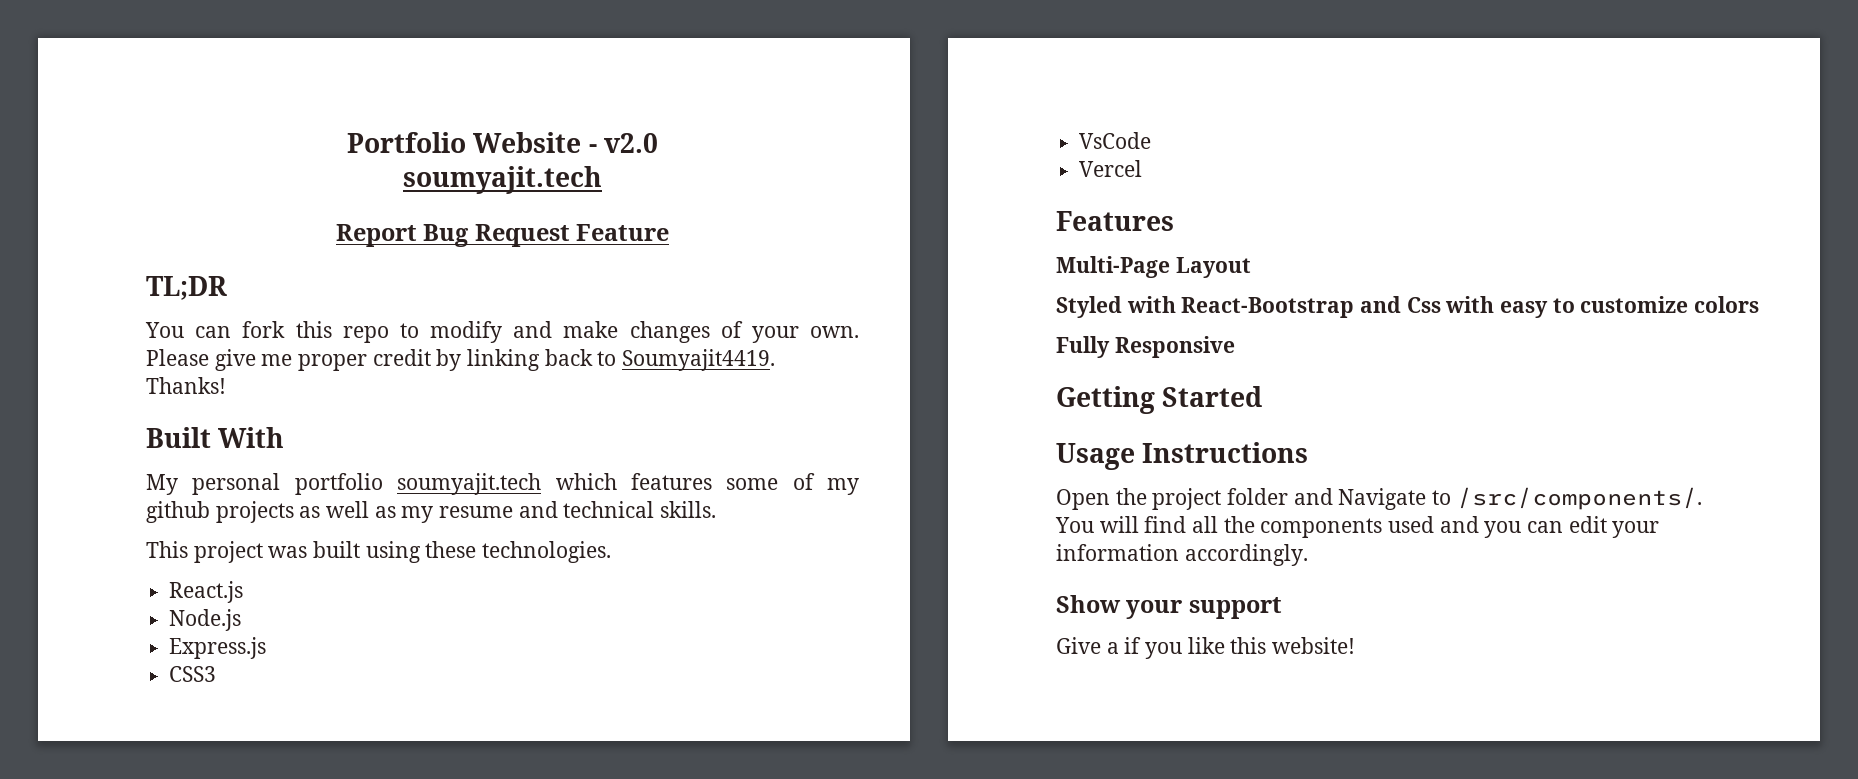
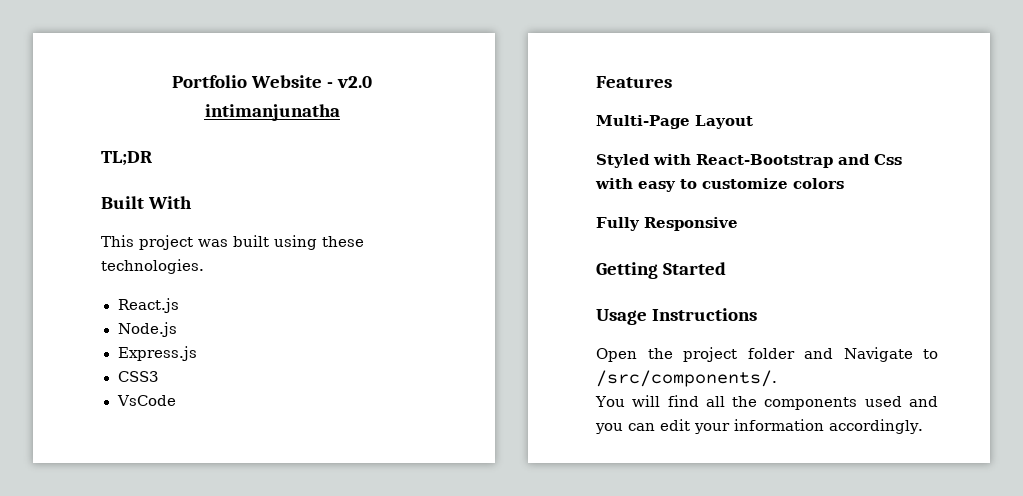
[403,166,602,194] [335,224,670,247] [146,276,227,300] [145,321,859,343] [146,349,776,371] [146,377,226,394] [146,427,285,448] [146,473,859,495] [146,501,717,523] soumyajit.tech // Report Bug Request Feature // TL;DR // You can fork this repo to modify and make changes of your own. Please give me proper credit by linking back to Soumyajit4419. Thanks! // Built With // My personal portfolio soumyajit.tech which features some of my github projects as well as my resume and technical skills. -> [204,104,340,121] [101,151,152,166] [101,196,193,209] intimanjunatha // TL;DR // Built With
[1079,160,1143,177] // Vercel -> (176, 400) none
[1056,595,1282,619] [1056,637,1356,659] // Show your support // Give a if you like this website! -> (923, 426) none

